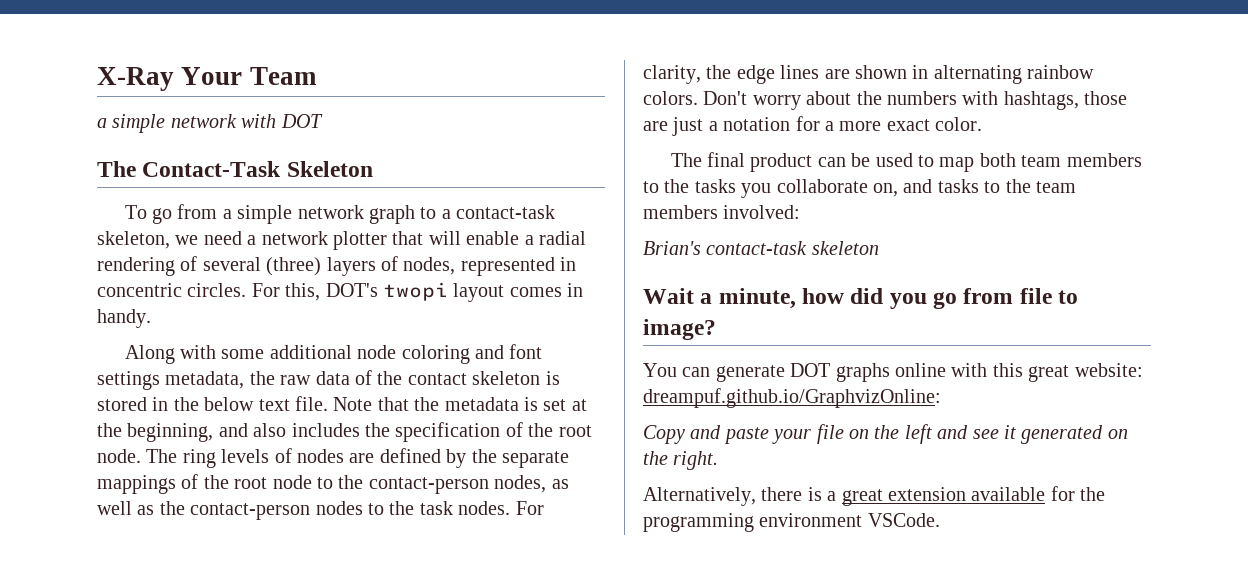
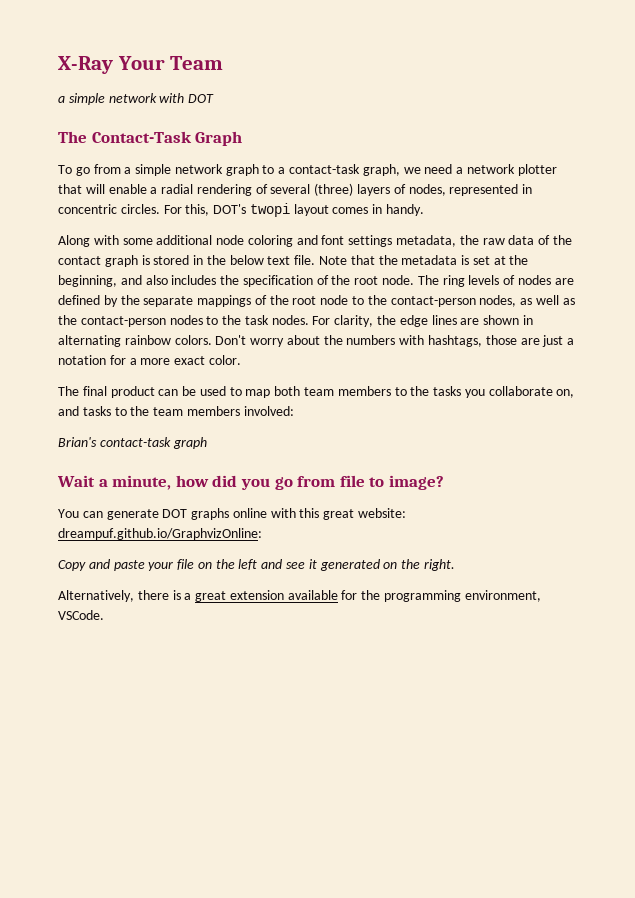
[286,161,373,177] Skeleton -> [195,131,243,146] Graph
[97,231,170,249] skeleton, -> [362,164,400,176] graph,
[472,371,541,385] skeleton -> [104,255,138,267] graph
[811,241,879,255] skeleton -> [172,437,207,449] graph
[759,513,863,527] environment -> [464,590,541,602] environment,

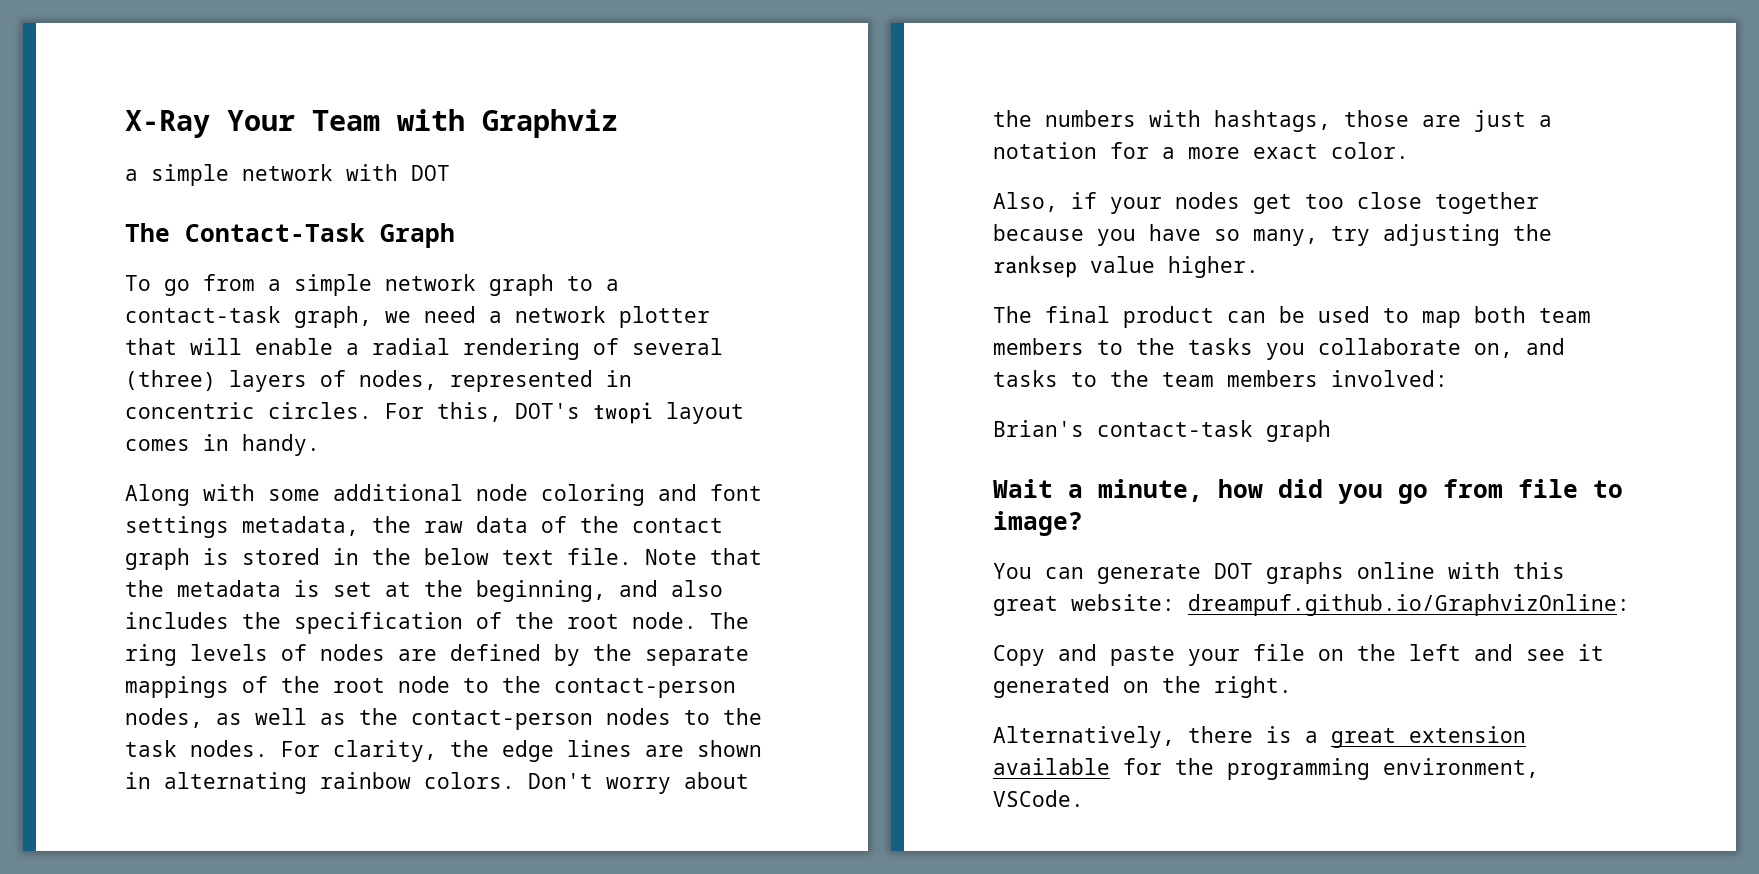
(224, 63) none -> [397,109,618,138] with Graphviz
(241, 360) none -> [993,192,1539,214] [993,224,1552,246] [993,255,1259,278] // Also, if your nodes get too close together because you have so many, try adjusting the ranksep value higher.

